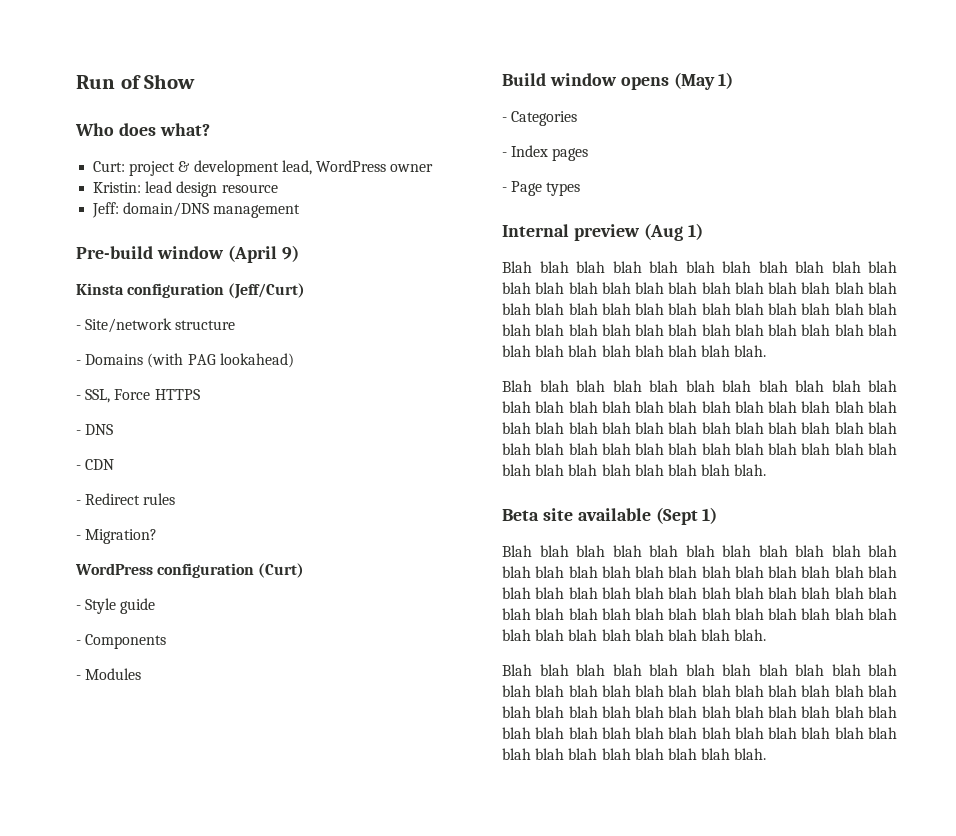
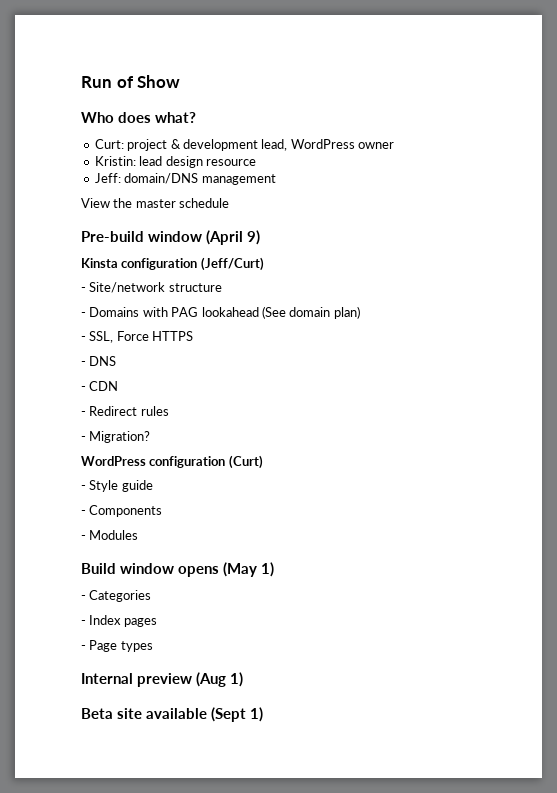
(301, 211) none -> [81,198,230,208] // View the master schedule
[147,353,294,368] (with PAG lookahead) -> [142,306,360,319] with PAG lookahead (See domain plan)
[502,261,897,273] [502,282,897,294] [502,303,897,315] [502,324,897,336] [502,345,767,357] [502,380,897,392] [502,401,897,413] [502,422,897,434] [502,443,897,455] [502,464,767,476] // Blah blah blah blah blah blah blah blah blah blah blah blah blah blah blah blah blah blah blah blah blah blah blah blah blah blah blah blah blah blah blah blah blah blah blah blah blah blah blah blah blah blah blah blah blah blah blah blah blah blah blah blah blah blah blah. // Blah blah blah blah blah blah blah blah blah blah blah blah blah blah blah blah blah blah blah blah blah blah blah blah blah blah blah blah blah blah blah blah blah blah blah blah blah blah blah blah blah blah blah blah blah blah blah blah blah blah blah blah blah blah blah. -> (243, 679) none
[502,545,897,557] [502,566,897,578] [502,587,897,599] [502,608,897,620] [502,629,767,641] [502,664,897,676] [502,685,897,697] [502,706,897,718] [502,727,897,739] [502,748,767,760] // Blah blah blah blah blah blah blah blah blah blah blah blah blah blah blah blah blah blah blah blah blah blah blah blah blah blah blah blah blah blah blah blah blah blah blah blah blah blah blah blah blah blah blah blah blah blah blah blah blah blah blah blah blah blah blah. // Blah blah blah blah blah blah blah blah blah blah blah blah blah blah blah blah blah blah blah blah blah blah blah blah blah blah blah blah blah blah blah blah blah blah blah blah blah blah blah blah blah blah blah blah blah blah blah blah blah blah blah blah blah blah blah. -> (263, 714) none

